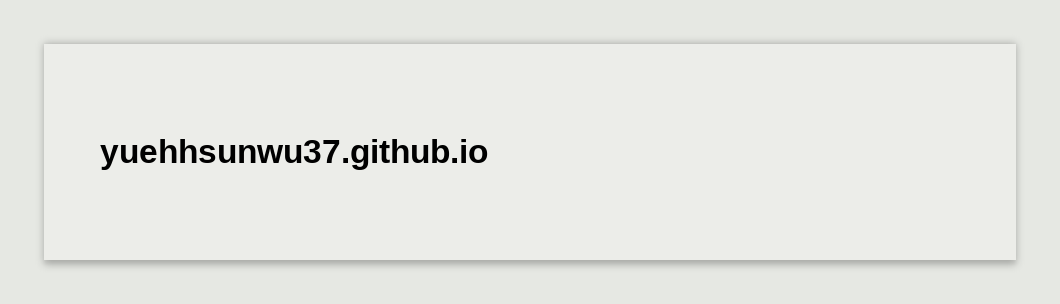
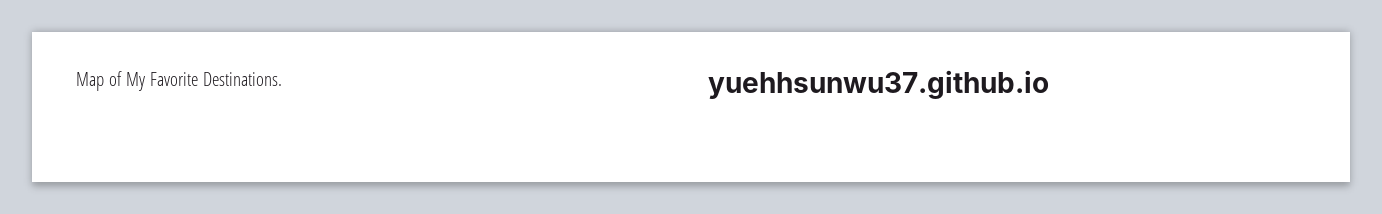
(100, 154) none -> [76,71,282,91] Map of My Favorite Destinations. //

